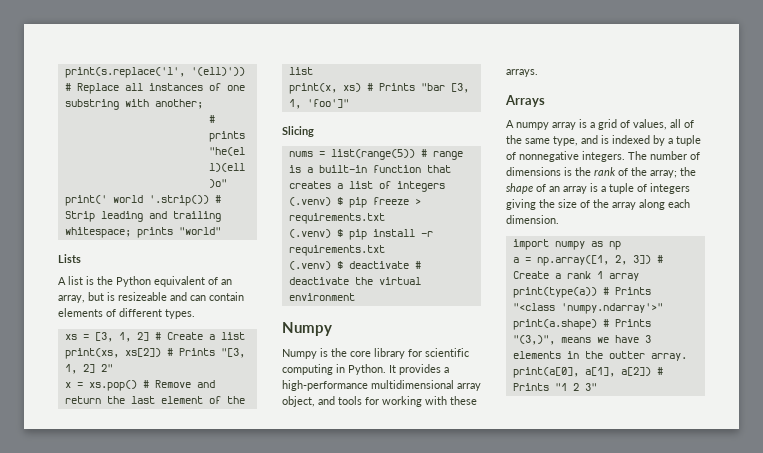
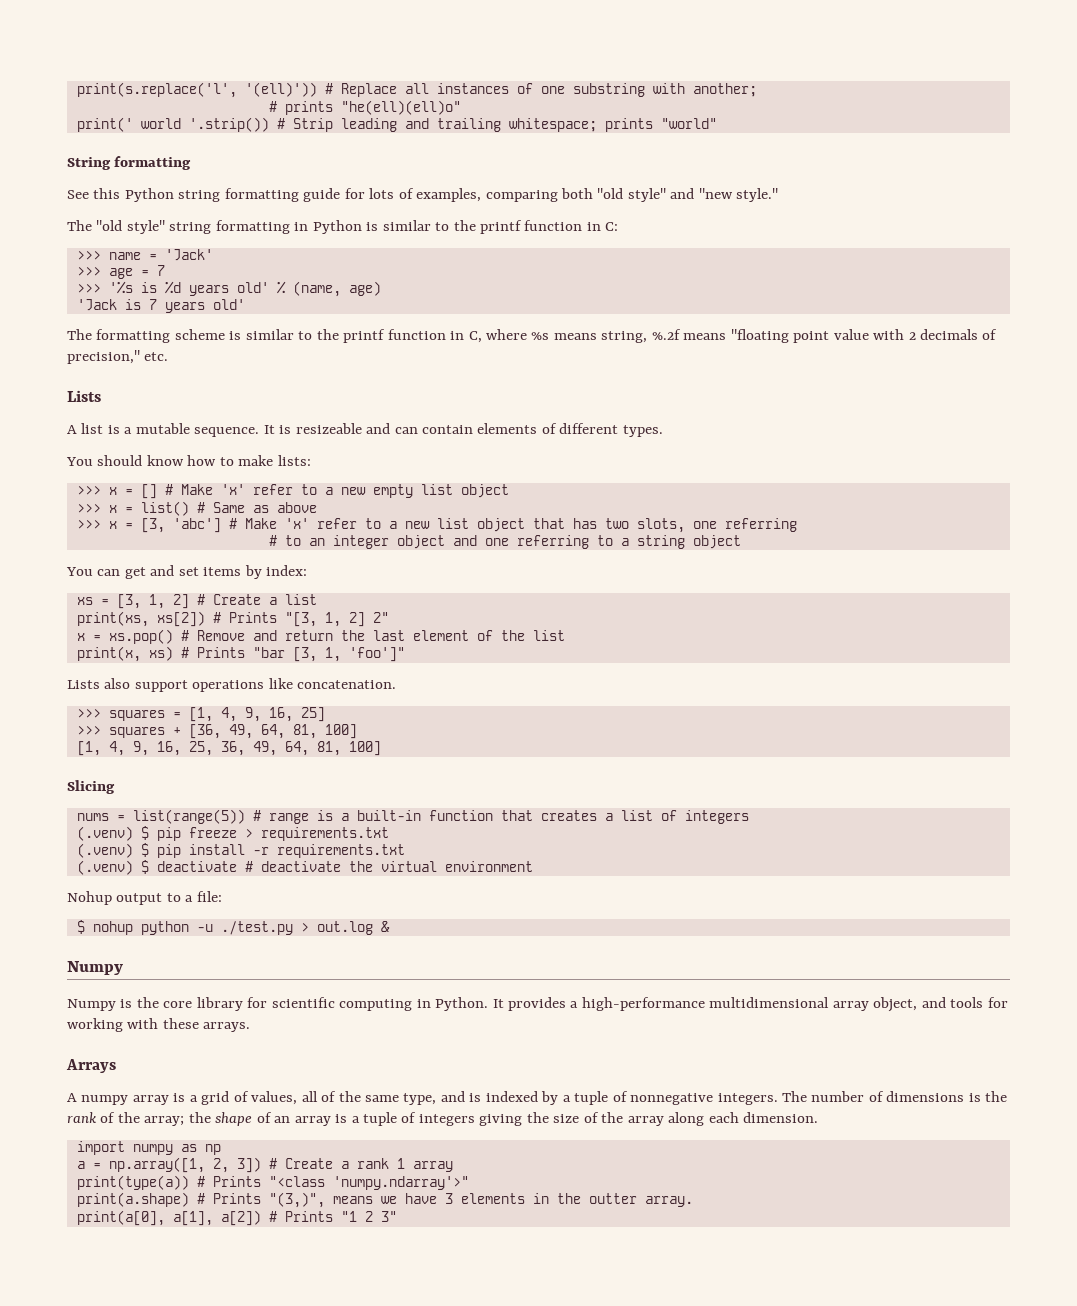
[58,254,81,263] [58,276,232,287] [58,292,104,303] Lists // A list is the Python equivalent of an array, but -> [67,156,192,170] [67,188,779,202] [67,220,619,234] [76,249,213,261] [76,265,165,279] [76,281,381,297] [76,299,245,313] [67,329,998,343] [67,350,169,364] [67,390,101,402] [67,423,275,437] String formatting // See this Python string formatting guide for lots of examples, comparing both "old style" and "new style." // The "old style" string formatting in Python is similar to the printf function in C: // >>> name = 'Jack' // >>> age = 7 // >>> '%s is %d years old' % (name, age) // 'Jack is 7 years old' // The formatting scheme is similar to the printf function in C, where %s means string, %.2f means "floating point value with 2 decimals of precision," etc. // Lists // A list is a mutable sequence. It
(195, 314) none -> [66,455,311,466] [76,484,509,499] [76,501,317,516] [76,518,797,533] [268,535,741,549] [66,565,308,579] // You should know how to make lists: // >>> x = [] # Make 'x' refer to a new empty list object // >>> x = list() # Same as above // >>> x = [3, 'abc'] # Make 'x' refer to a new list object that has two slots, one referring // # to an integer object and one referring to a string object // You can get and set items by index:
(349, 103) none -> [67,678,397,692] [76,707,325,722] [76,724,357,739] [76,741,381,756] // Lists also support operations like concatenation. // >>> squares = [1, 4, 9, 16, 25] // >>> squares + [36, 49, 64, 81, 100] // [1, 4, 9, 16, 25, 36, 49, 64, 81, 100]
(355, 297) none -> [67,891,222,905] [76,920,390,935] // Nohup output to a file: // $ nohup python -u ./test.py > out.log &

